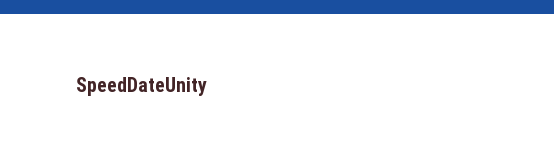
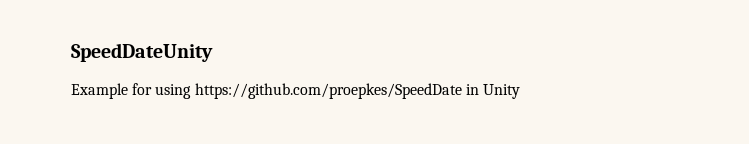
(207, 86) none -> [71,83,520,99] // Example for using https://github.com/proepkes/SpeedDate in Unity

